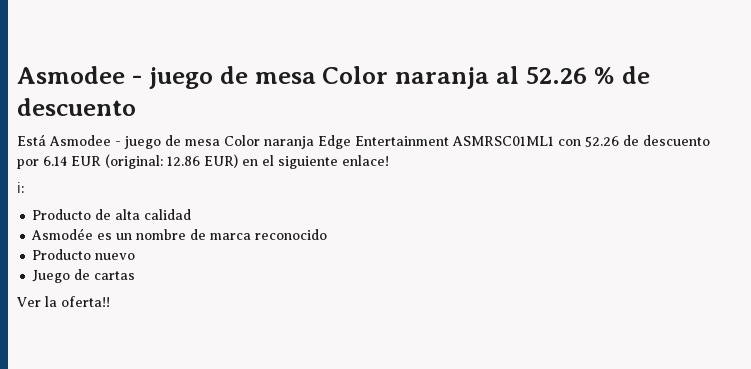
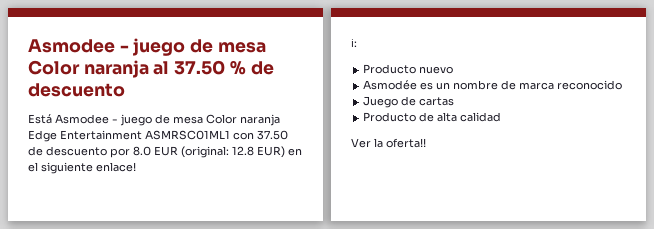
[526,67,588,84] 52.26 -> [174,60,226,75] 37.50
[585,136,619,147] 52.26 -> [257,130,288,140] 37.50
[43,156,67,166] 6.14 -> [133,146,151,156] 8.0
[167,156,200,166] 12.86 -> [232,146,254,156] 12.8
[95,209,192,220] de alta calidad -> [419,66,454,74] nuevo
[32,249,136,260] // Producto nuevo -> (623, 85) none
(136, 275) none -> [363,112,502,122] // Producto de alta calidad

